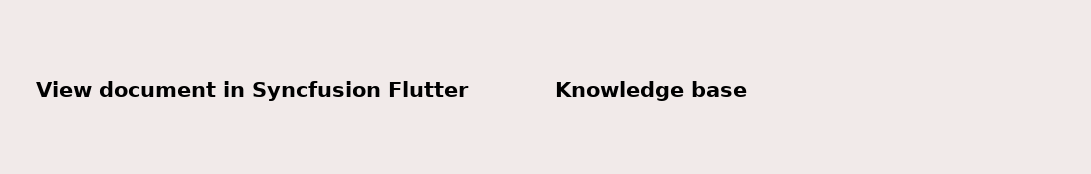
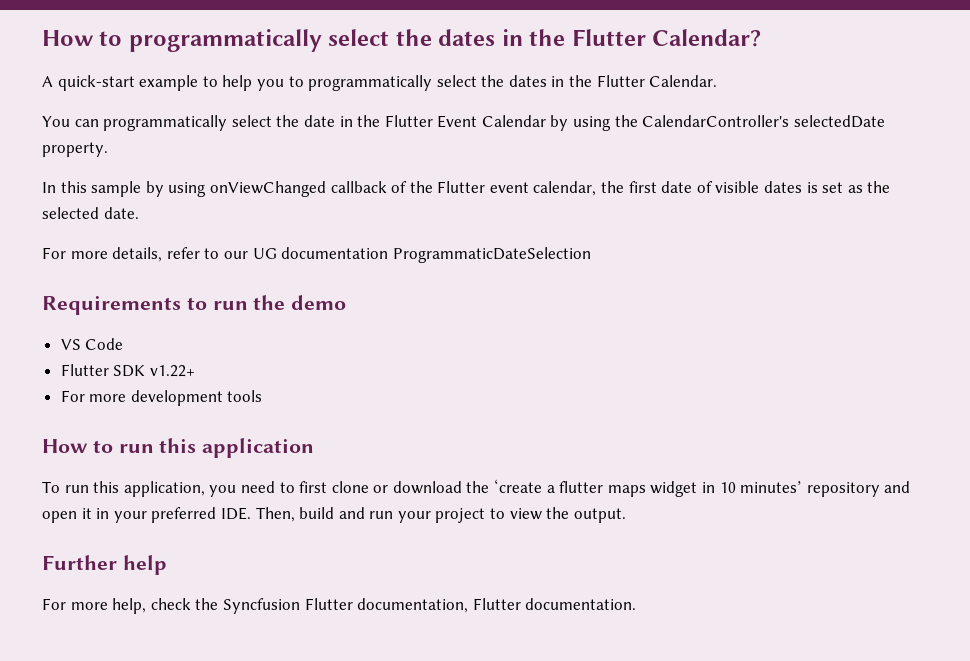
[36,81,747,101] View document in Syncfusion Flutter Knowledge base -> [42,29,762,52] [42,75,718,91] [42,115,885,131] [42,142,108,157] [42,181,891,197] [42,207,139,219] [42,247,591,263] [42,295,347,315] [60,338,124,350] [60,364,195,377] [60,390,263,406] [42,438,315,458] [42,479,911,497] [42,507,626,523] [42,555,167,575] [42,598,637,614] How to programmatically select the dates in the Flutter Calendar? // A quick-start example to help you to programmatically select the dates in the Flutter Calendar. // You can programmatically select the date in the Flutter Event Calendar by using the CalendarController's selectedDate property. // In this sample by using onViewChanged callback of the Flutter event calendar, the first date of visible dates is set as the selected date. // For more details, refer to our UG documentation ProgrammaticDateSelection // Requirements to run the demo // VS Code // Flutter SDK v1.22+ // For more development tools // How to run this application // To run this application, you need to first clone or download the ‘create a flutter maps widget in 10 minutes’ repository and open it in your preferred IDE. Then, build and run your project to view the output. // Further help // For more help, check the Syncfusion Flutter documentation, Flutter documentation.

